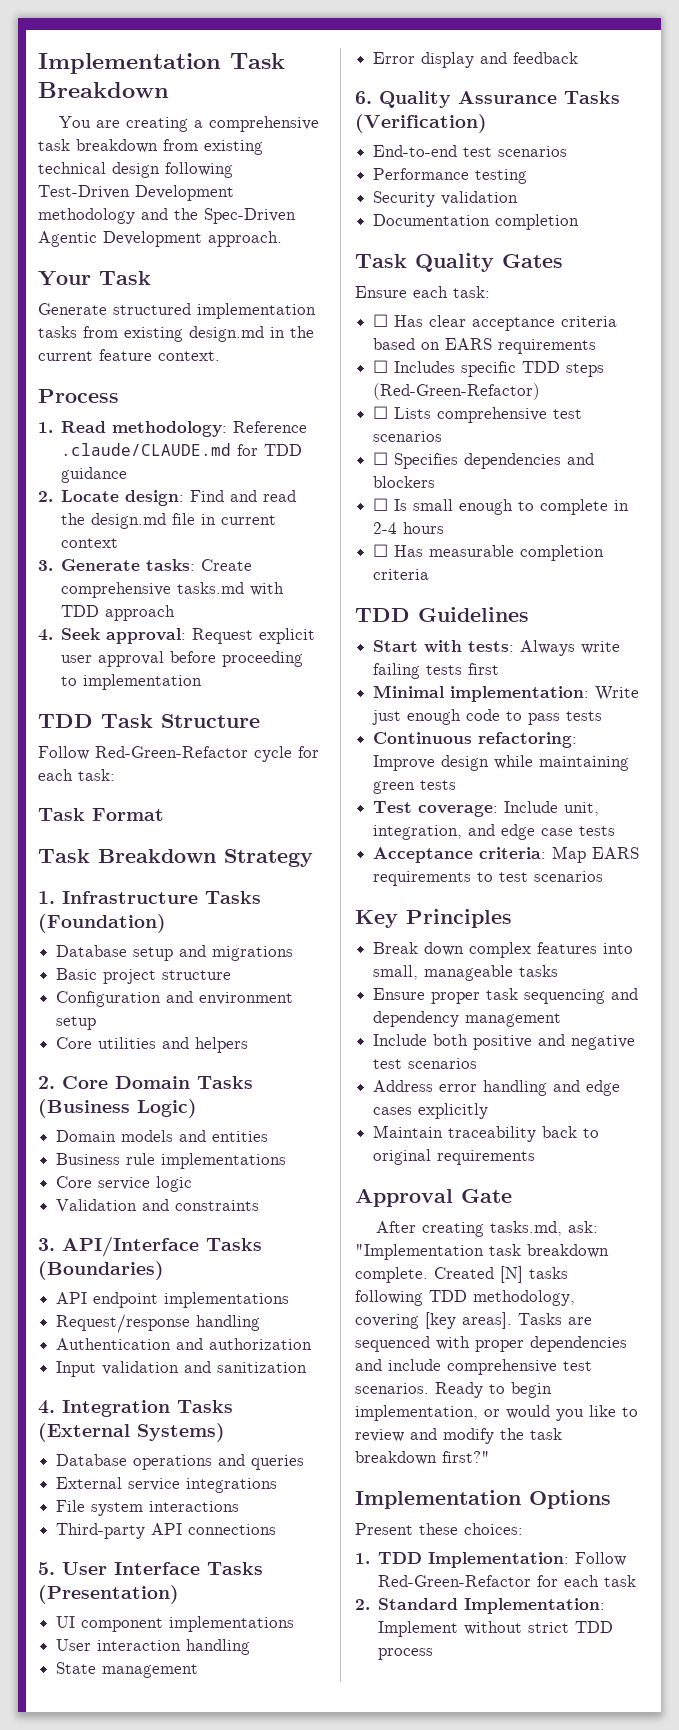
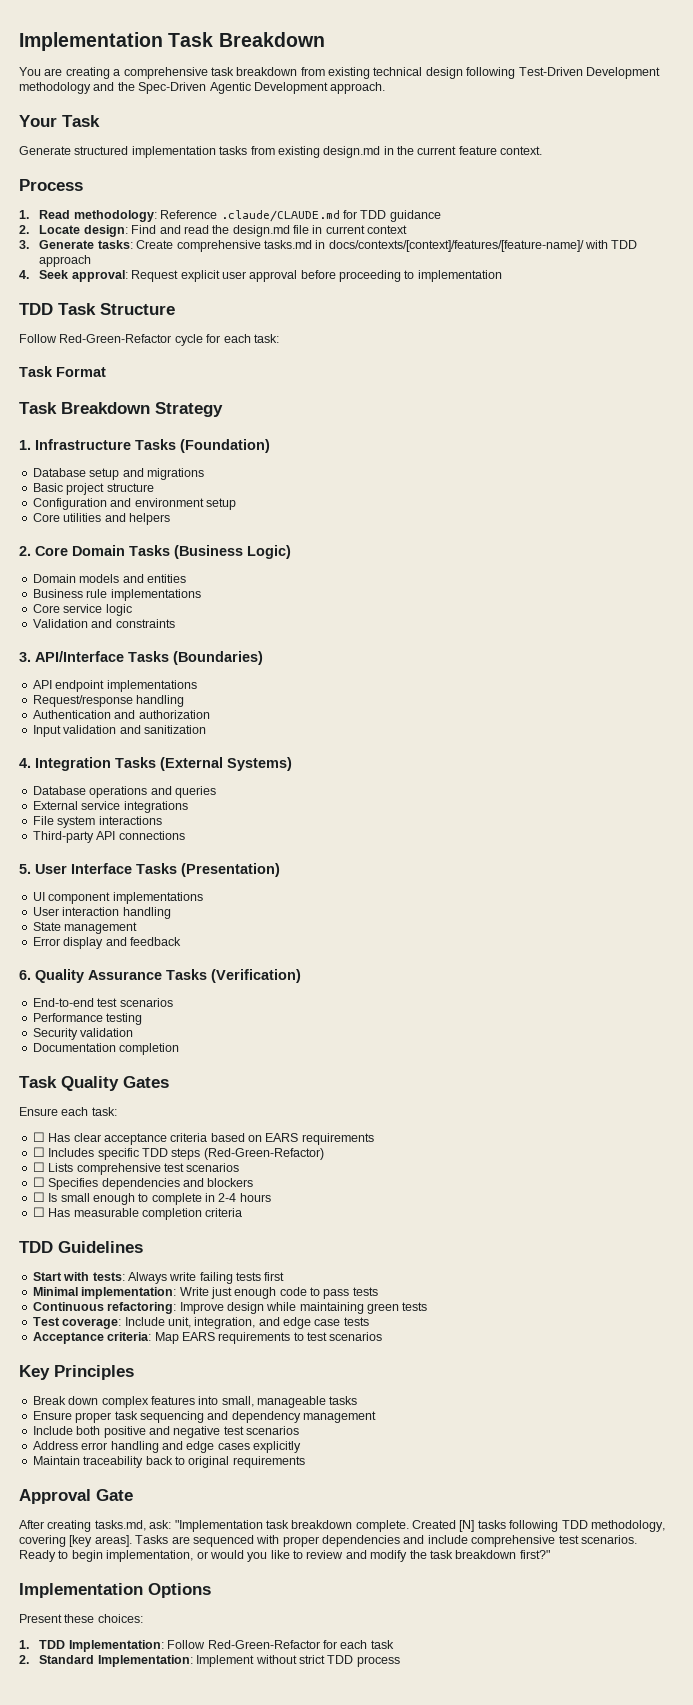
(245, 588) none -> [315,240,584,252] in docs/contexts/[context]/features/[feature-name]/

